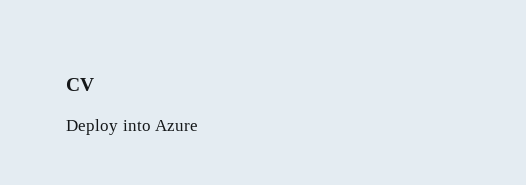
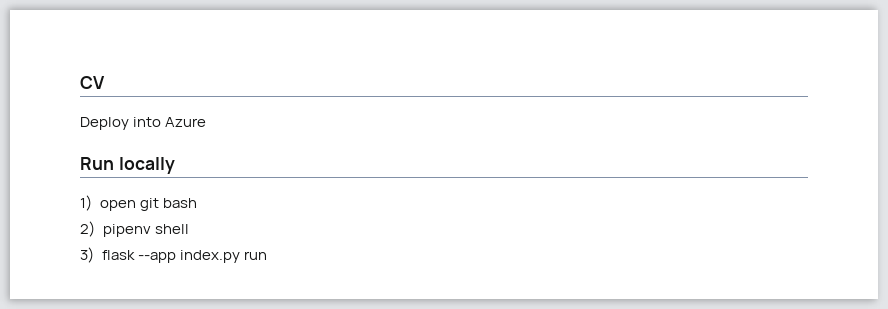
(199, 125) none -> [80,157,175,174] [80,195,198,211] [80,221,189,237] [80,247,267,263] // Run locally // 1) open git bash // 2) pipenv shell // 3) flask --app index.py run

